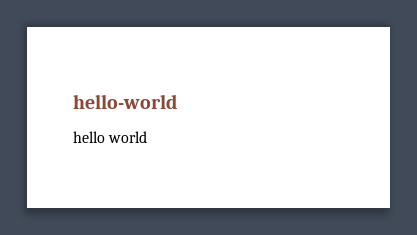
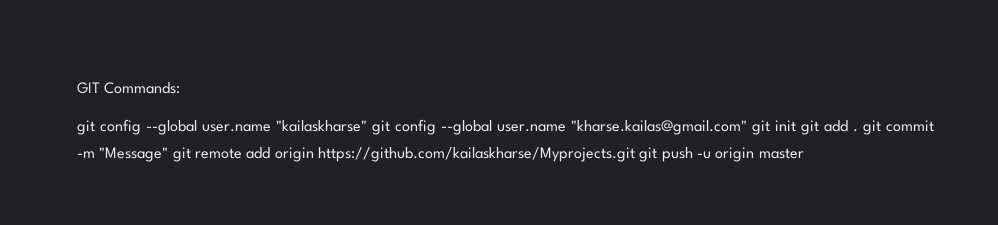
[73,94,177,109] [73,131,148,143] hello-world // hello world -> [77,82,181,94] [77,119,934,135] [77,147,804,162] GIT Commands: // git config --global user.name "kailaskharse" git config --global user.name "kharse.kailas@gmail.com" git init git add . git commit -m "Message" git remote add origin https://github.com/kailaskharse/Myprojects.git git push -u origin master

